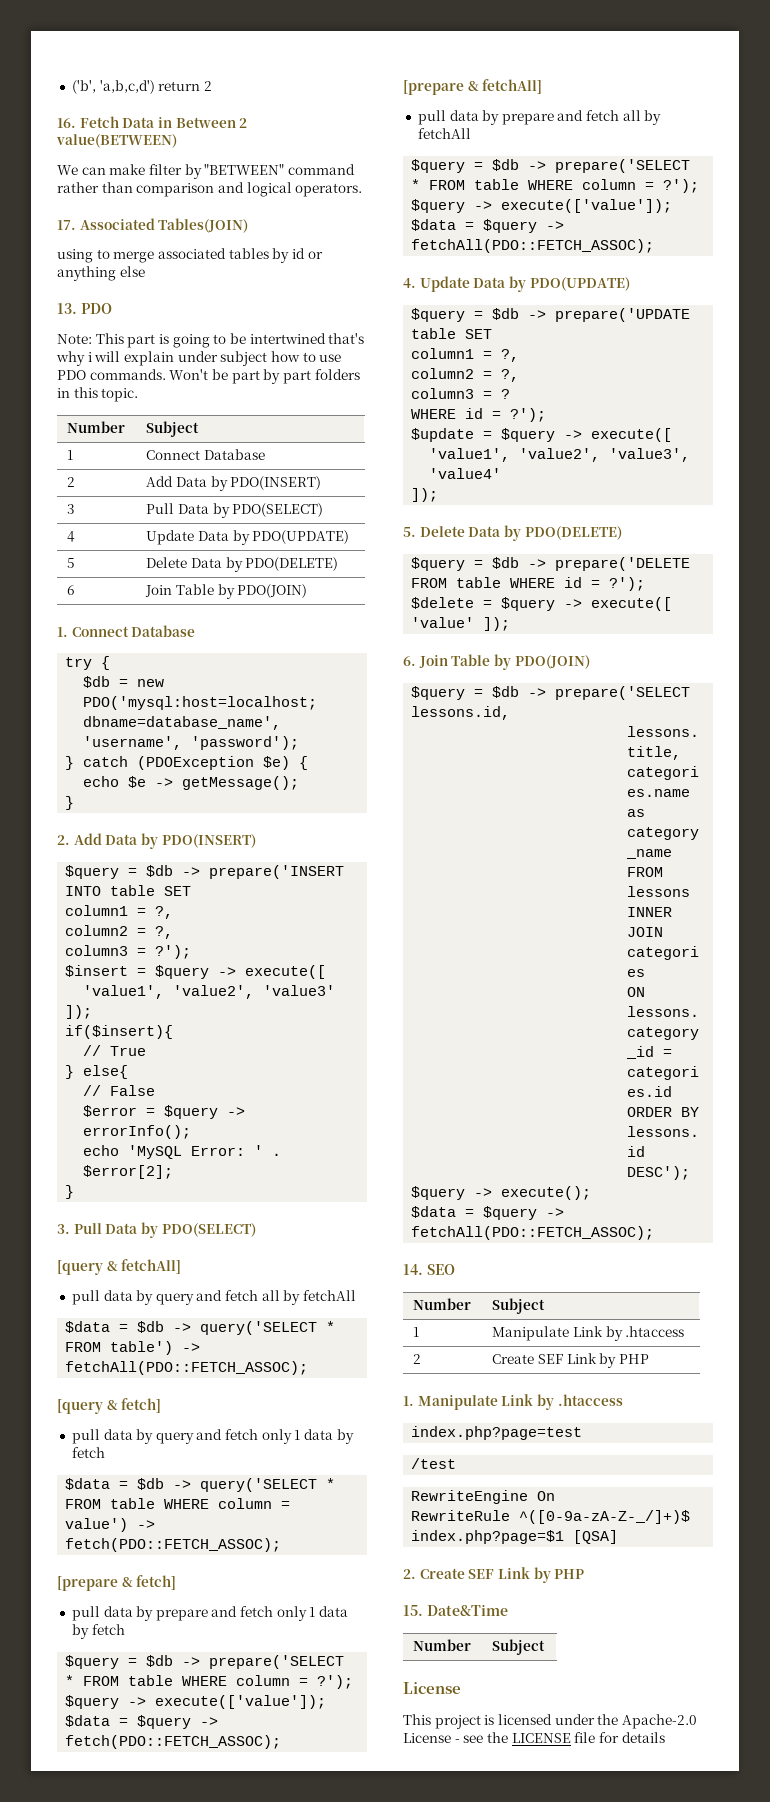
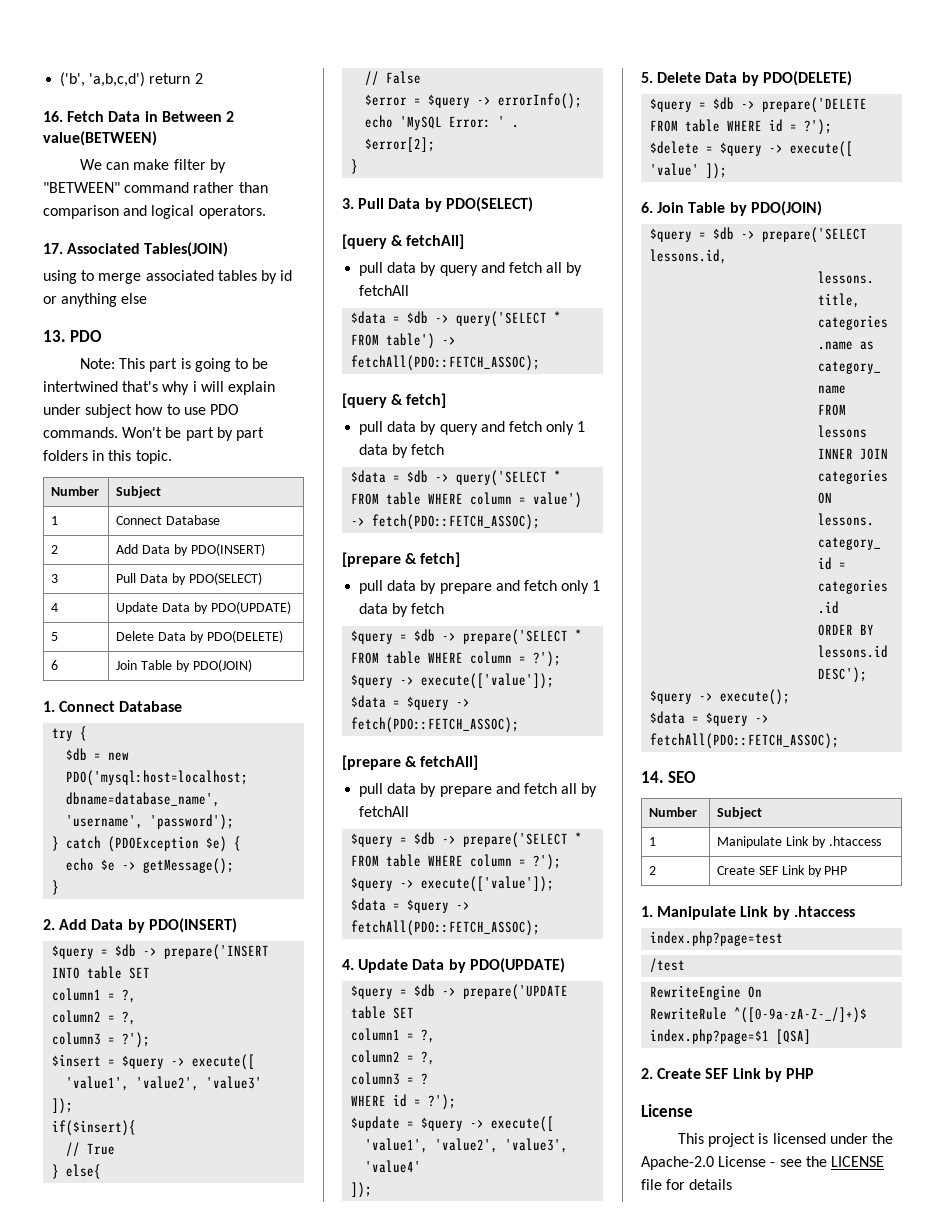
[403,1604,508,1616] [413,1639,472,1651] [492,1639,546,1655] // 15. Date&Time // Number | Subject -> (814, 1073) none

